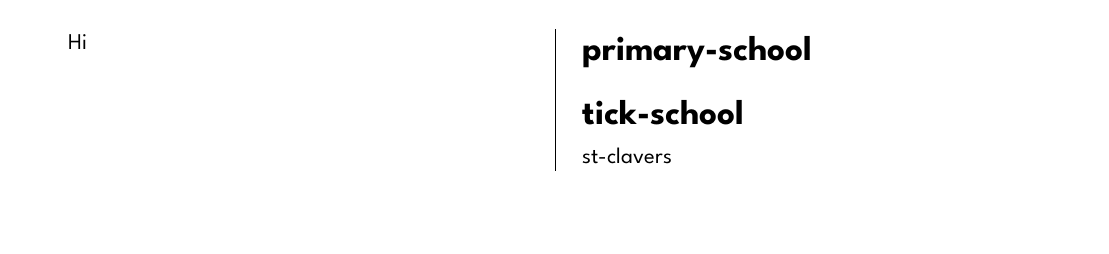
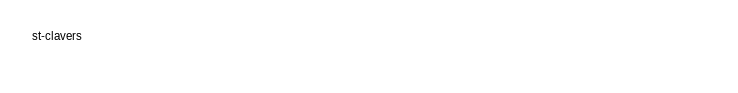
[68,34,87,49] [582,35,812,68] [582,99,744,125] Hi // primary-school // tick-school // -> (32, 35) none

